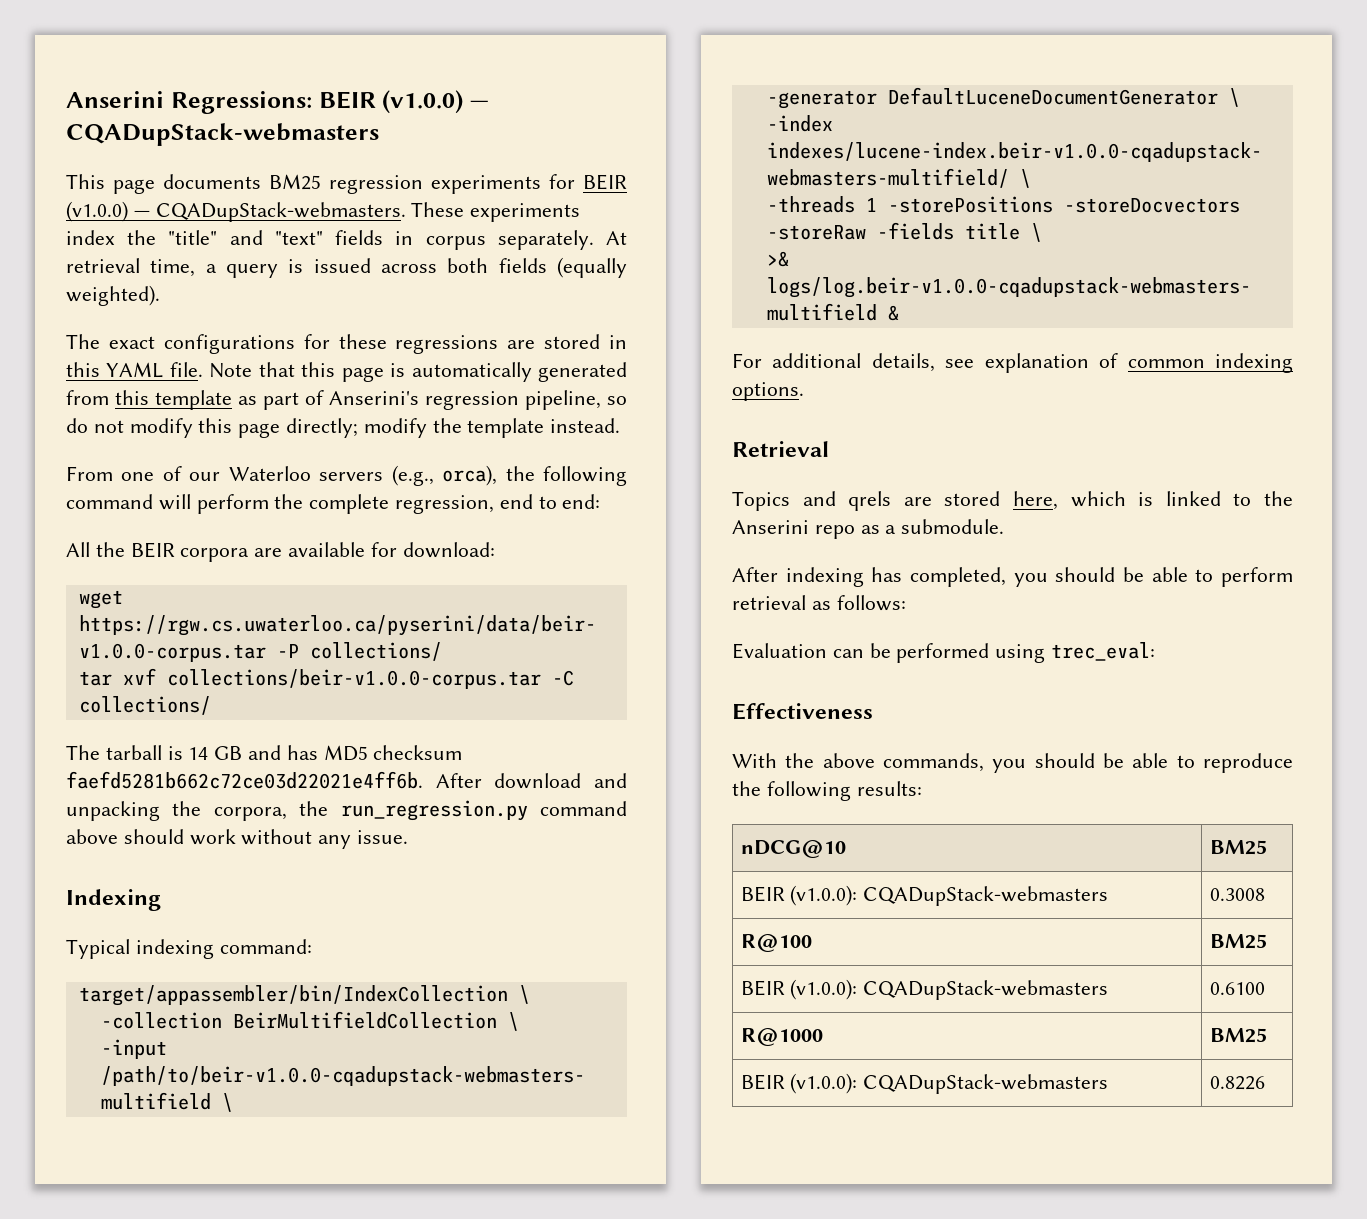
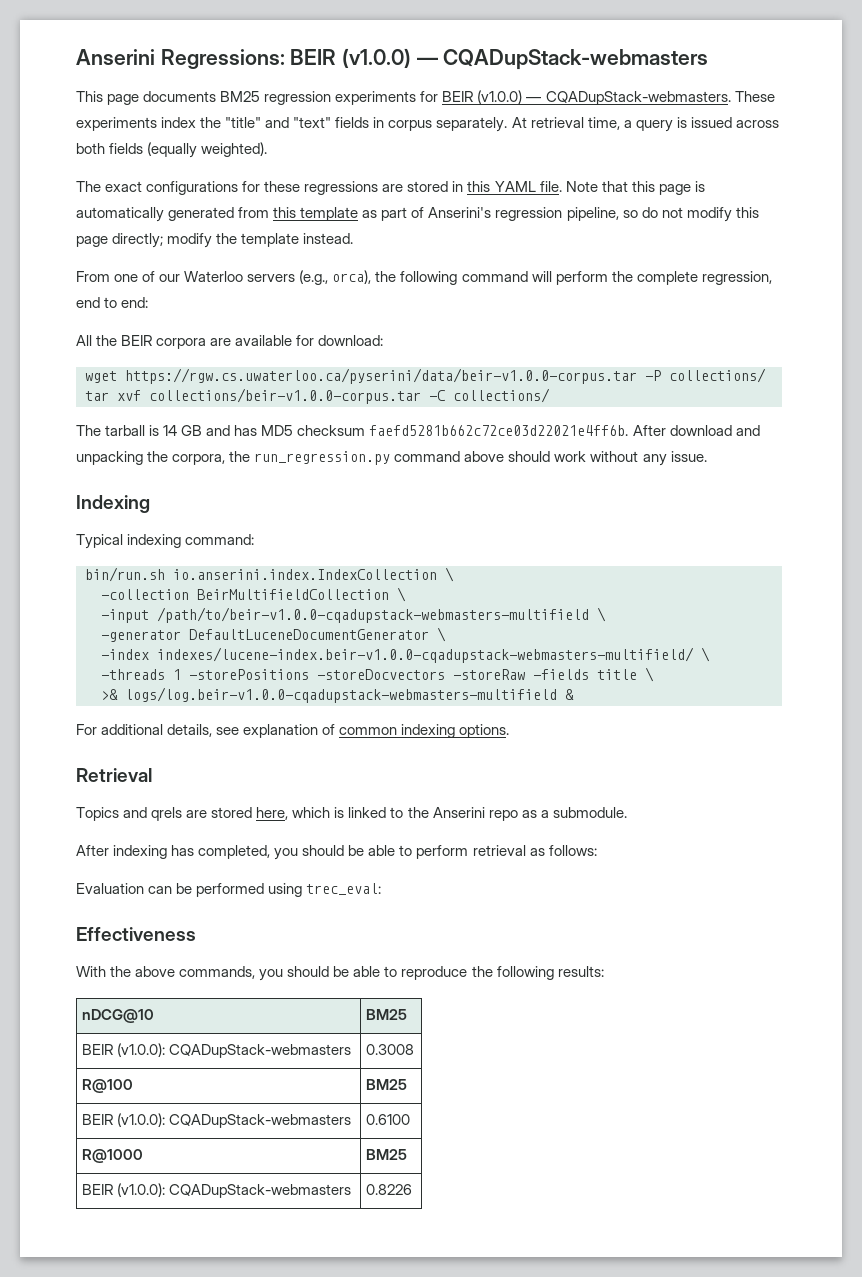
[78,985,508,1006] target/appassembler/bin/IndexCollection -> [85,567,437,582] bin/run.sh io.anserini.index.IndexCollection

